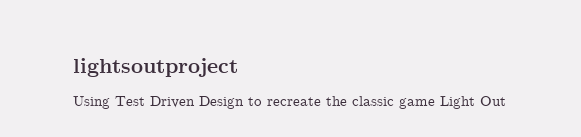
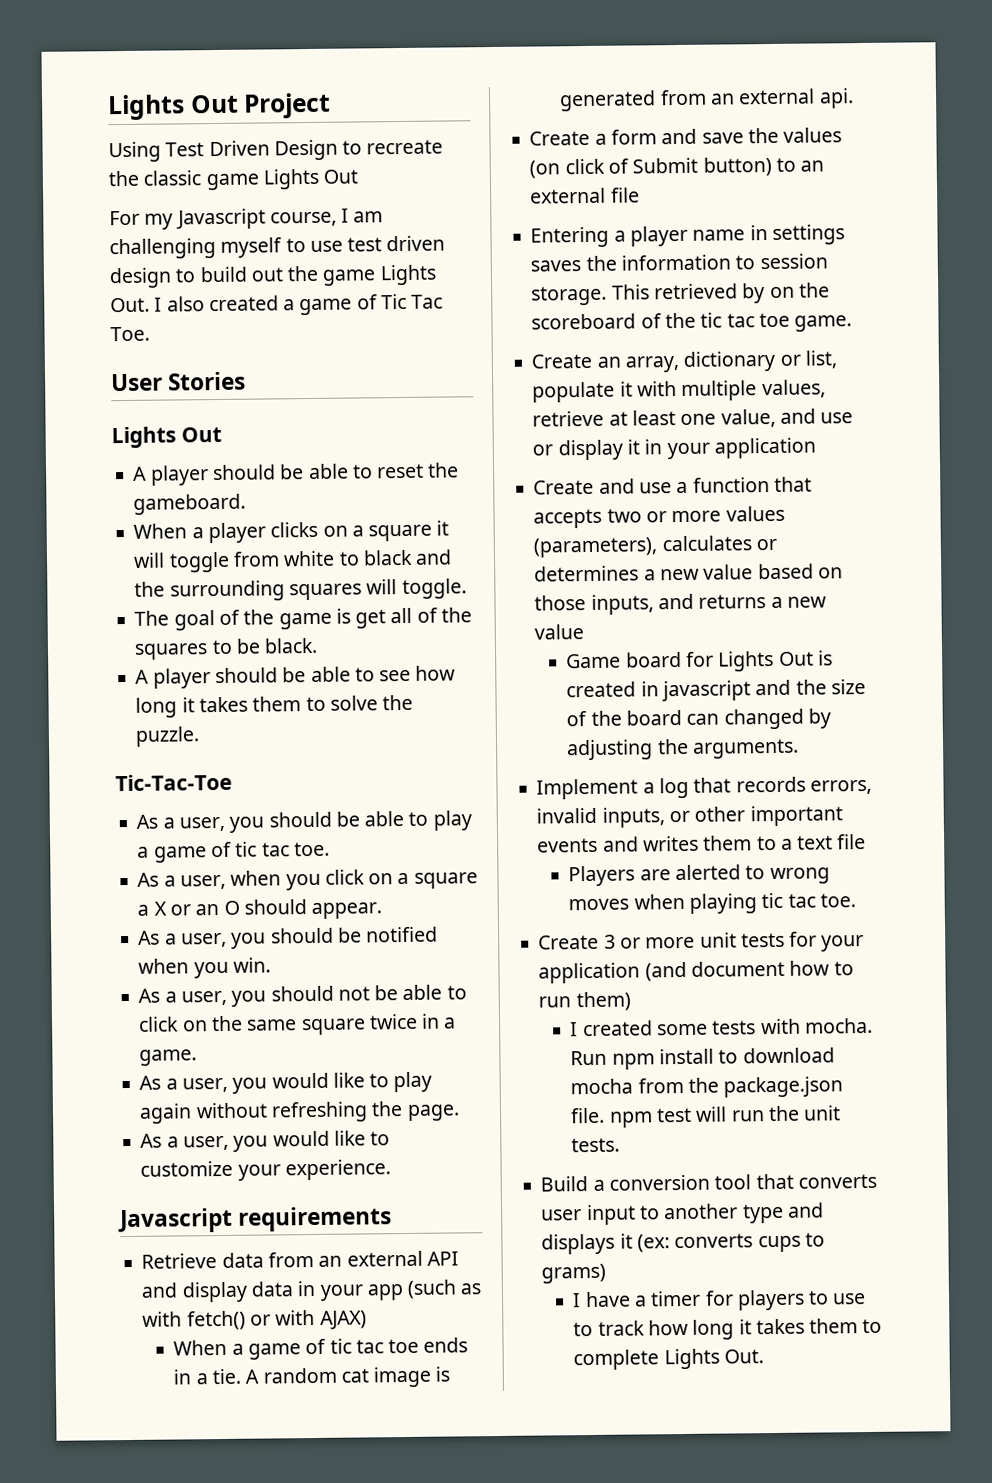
[73,58,238,77] lightsoutproject -> [107,92,332,121] Lights Out Project
[440,96,506,109] Light Out -> [262,168,359,190] [109,208,384,230] [109,235,446,260] [109,264,437,289] [110,293,444,316] [110,326,150,342] [111,371,247,392] [111,426,222,449] [133,462,460,486] [133,493,247,515] [133,520,450,544] [133,549,453,573] [134,578,467,602] [134,607,472,631] [134,637,319,660] [135,665,457,689] [135,694,414,718] [135,726,201,747] [115,773,232,792] [136,810,472,833] [137,841,330,863] [137,869,478,891] [137,899,383,920] [138,926,439,949] [138,957,271,979] [138,984,467,1007] [138,1013,457,1036] [139,1049,198,1066] [139,1071,433,1094] [139,1101,460,1124] [140,1130,391,1152] [140,1159,391,1181] [118,1206,393,1234] [141,1250,459,1269] [141,1279,482,1303] [142,1309,367,1331] [173,1337,469,1360] [173,1366,451,1388] [559,88,854,112] [529,127,843,146] [529,156,825,179] [530,187,640,204] [530,224,845,248] [530,253,828,272] [531,282,830,306] [531,312,853,332] [531,350,837,373] [532,379,826,403] [532,408,854,428] [532,437,816,461] [533,476,812,495] [533,505,785,529] [533,535,777,558] [534,563,843,582] [534,593,827,615] [534,624,585,640] [566,650,833,672] [566,678,866,702] [566,708,831,730] [566,738,800,761] [536,776,872,800] [536,805,843,828] [537,834,867,853] [568,864,830,887] [568,892,856,914] [538,931,865,952] [538,960,854,984] [538,991,631,1012] [570,1017,873,1037] [570,1047,835,1070] [570,1076,844,1098] [570,1105,842,1128] [571,1137,621,1153] [540,1173,877,1192] [541,1202,824,1226] [541,1232,825,1255] [541,1263,607,1284] [572,1289,867,1311] [573,1318,883,1340] [573,1348,765,1371] Lights Out // For my Javascript course, I am challenging myself to use test driven design to build out the game Lights Out. I also created a game of Tic Tac Toe. // User Stories // Lights Out // A player should be able to reset the gameboard. // When a player clicks on a square it will toggle from white to black and the surrounding squares will toggle. // The goal of the game is get all of the squares to be black. // A player should be able to see how long it takes them to solve the puzzle. // Tic-Tac-Toe // As a user, you should be able to play a game of tic tac toe. // As a user, when you click on a square a X or an O should appear. // As a user, you should be notified when you win. // As a user, you should not be able to click on the same square twice in a game. // As a user, you would like to play again without refreshing the page. // As a user, you would like to customize your experience. // Javascript requirements // Retrieve data from an external API and display data in your app (such as with fetch() or with AJAX) // When a game of tic tac toe ends in a tie. A random cat image is generated from an external api. // Create a form and save the values (on click of Submit button) to an external file // Entering a player name in settings saves the information to session storage. This retrieved by on the scoreboard of the tic tac toe game. // Create an array, dictionary or list, populate it with multiple values, retrieve at least one value, and use or display it in your application // Create and use a function that accepts two or more values (parameters), calculates or determines a new value based on those inputs, and returns a new value // Game board for Lights Out is created in javascript and the size of the board can changed by adjusting the arguments. // Implement a log that records errors, invalid inputs, or other important events and writes them to a text file // Players are alerted to wrong moves when playing tic tac toe. // Create 3 or more unit tests for your application (and document how to run them) // I created some tests with mocha. Run npm install to download mocha from the package.json file. npm test will run the unit tests. // Build a conversion tool that converts user input to another type and displays it (ex: converts cups to grams) // I have a timer for players to use to track how long it takes them to complete Lights Out.

